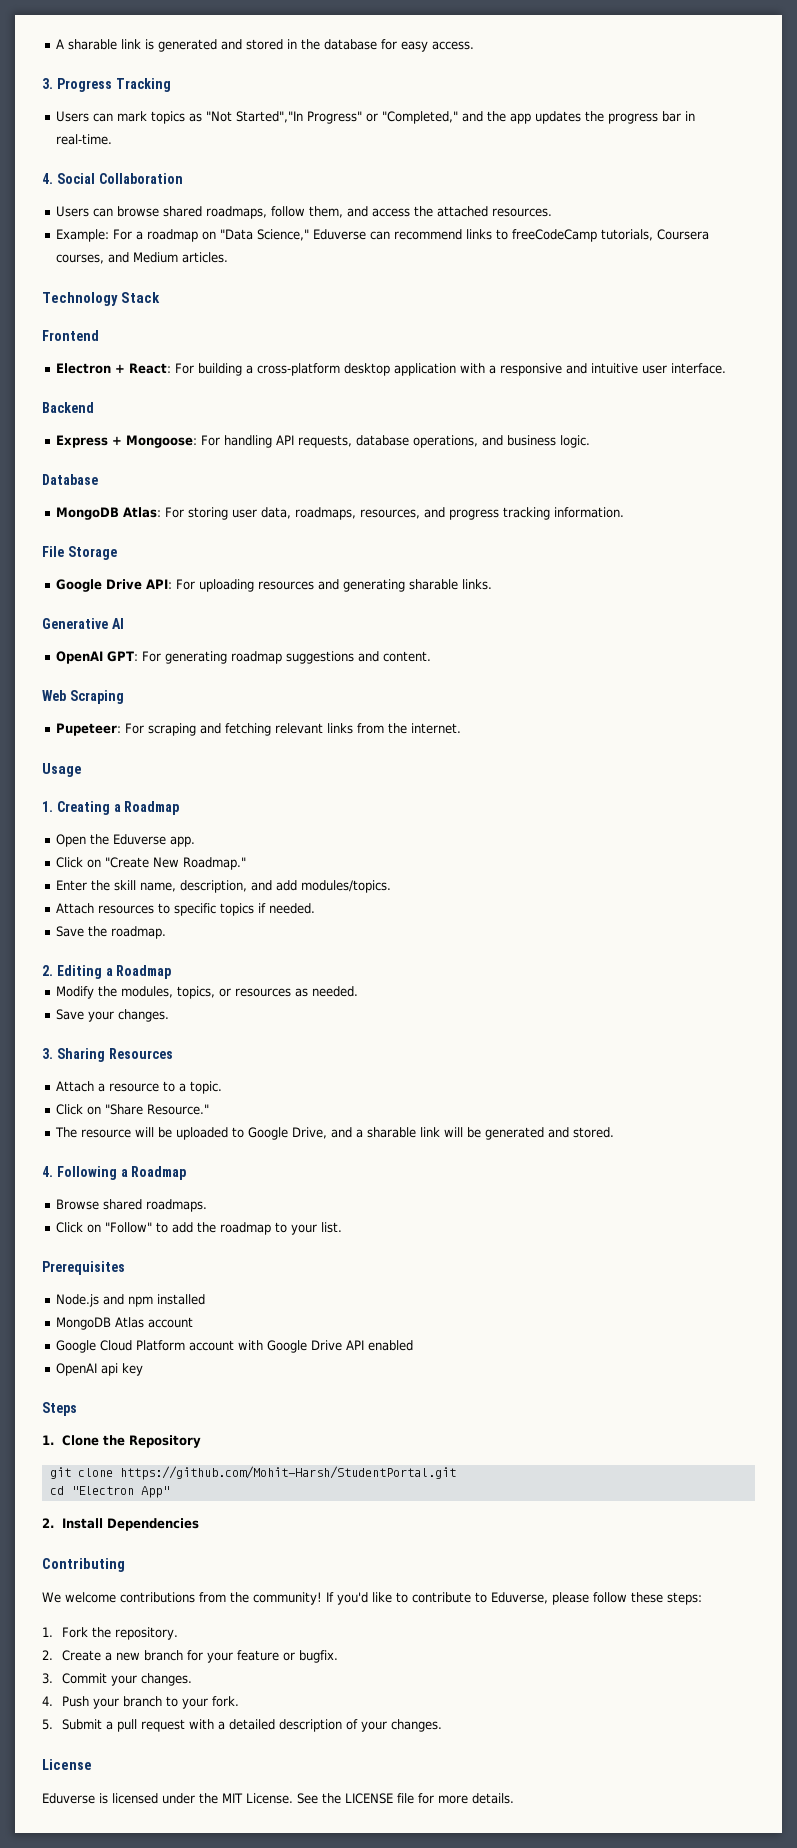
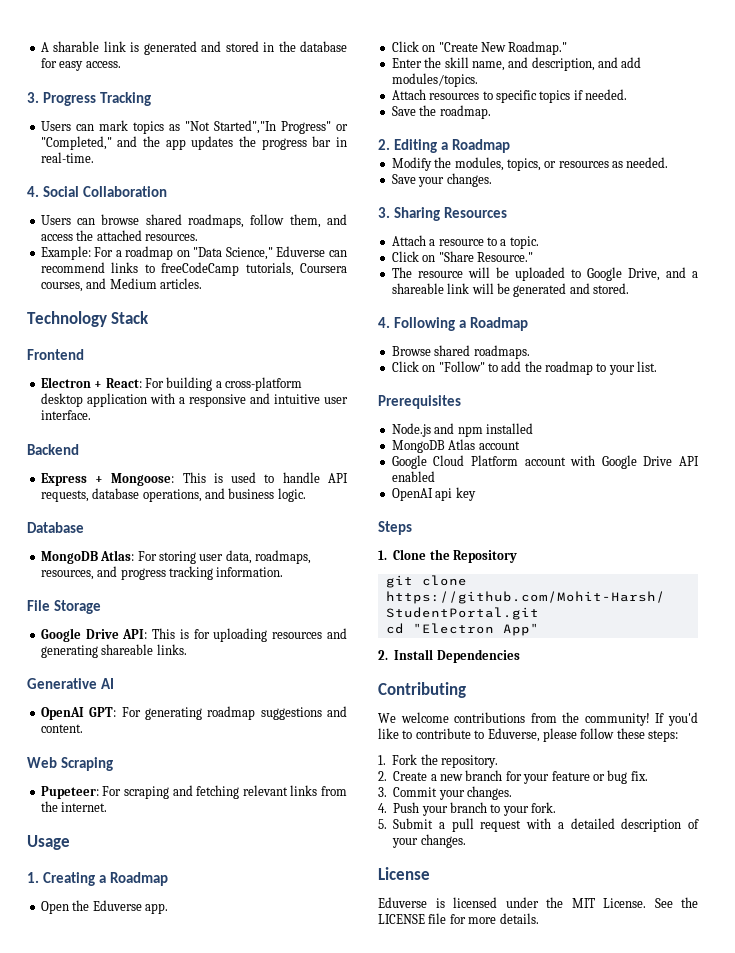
[201,435,273,448] For handling -> [182,472,320,483] This is used to handle
[176,579,196,590] For -> [152,628,210,639] This is for
[409,579,459,590] sharable -> [101,644,154,655] shareable
(177, 887) none -> [508,57,529,68] and
[367,1127,417,1138] sharable -> [391,283,444,294] shareable
[299,1650,339,1663] bugfix. -> [607,770,648,784] bug fix.

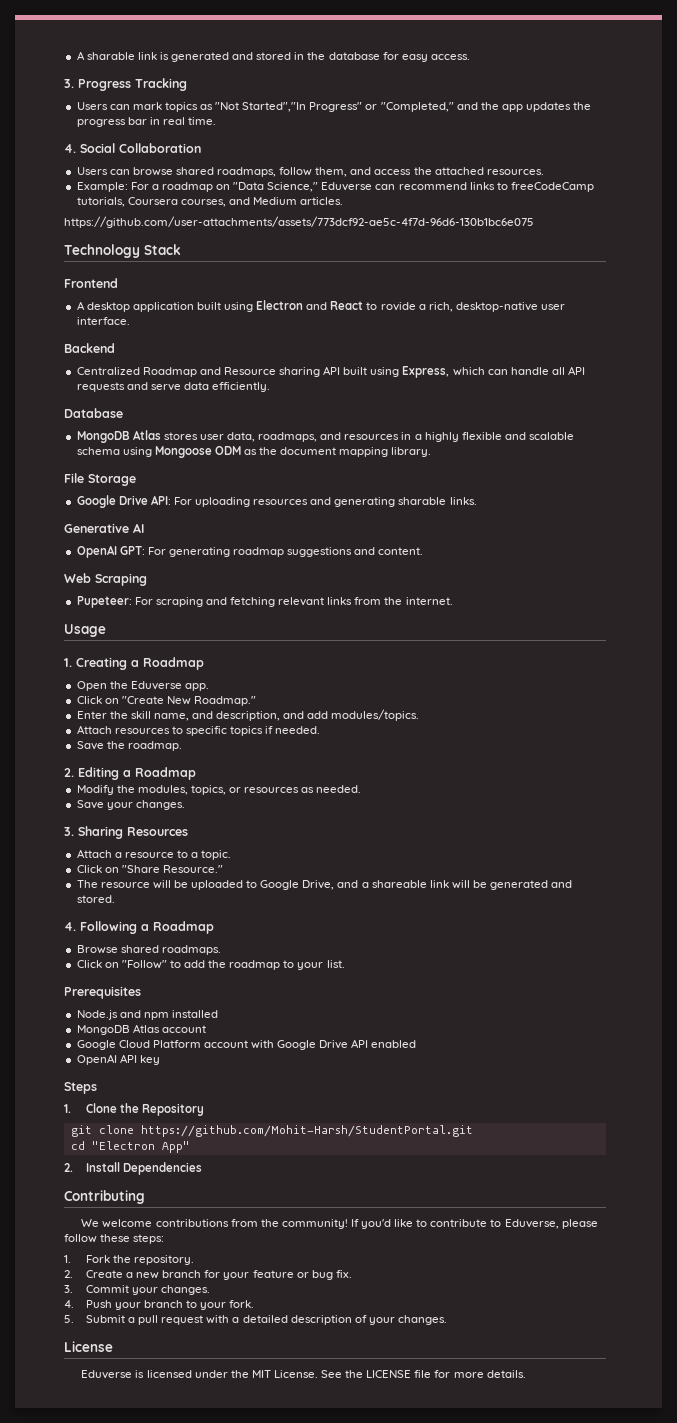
[40,152,94,163] real-time. -> [162,117,217,125] real time.
(202, 283) none -> [64,216,534,228] // https://github.com/user-attachments/assets/773dcf92-ae5c-4f7d-96d6-130b1bc6e075
[40,377,302,391] [40,393,348,407] [40,410,91,420] [27,444,79,455] [40,472,348,486] [40,488,306,502] [27,522,84,533] [40,550,311,564] [40,566,284,580] Electron + React: For building a cross-platform desktop application with a responsive and intuitive user interface. // Backend // Express + Mongoose: This is used to handle API requests, database operations, and business logic. // Database // MongoDB Atlas: For storing user data, roadmaps, resources, and progress tracking information. -> [76,300,566,312] [76,317,130,325] [64,343,115,353] [76,366,586,378] [76,382,271,392] [64,408,123,418] [76,430,575,443] [76,446,432,458] A desktop application built using Electron and React to rovide a rich, desktop-native user interface. // Backend // Centralized Roadmap and Resource sharing API built using Express, which can handle all API requests and serve data efficiently. // Database // MongoDB Atlas stores user data, roadmaps, and resources in a highly flexible and scalable schema using Mongoose ODM as the document mapping library.
[152,628,210,639] This is for -> [173,497,192,505] For
[101,644,154,655] shareable -> [398,497,447,505] sharable
[435,488,453,501] api -> [119,1054,137,1063] API

